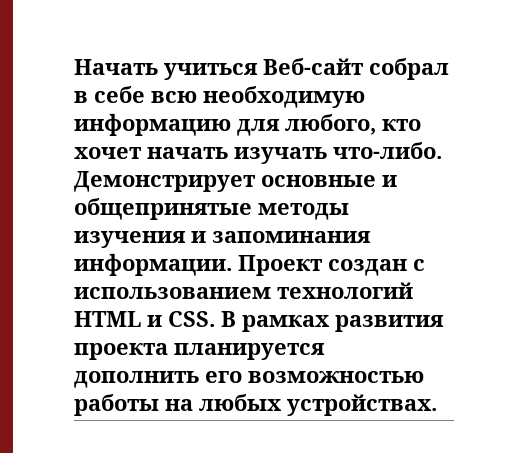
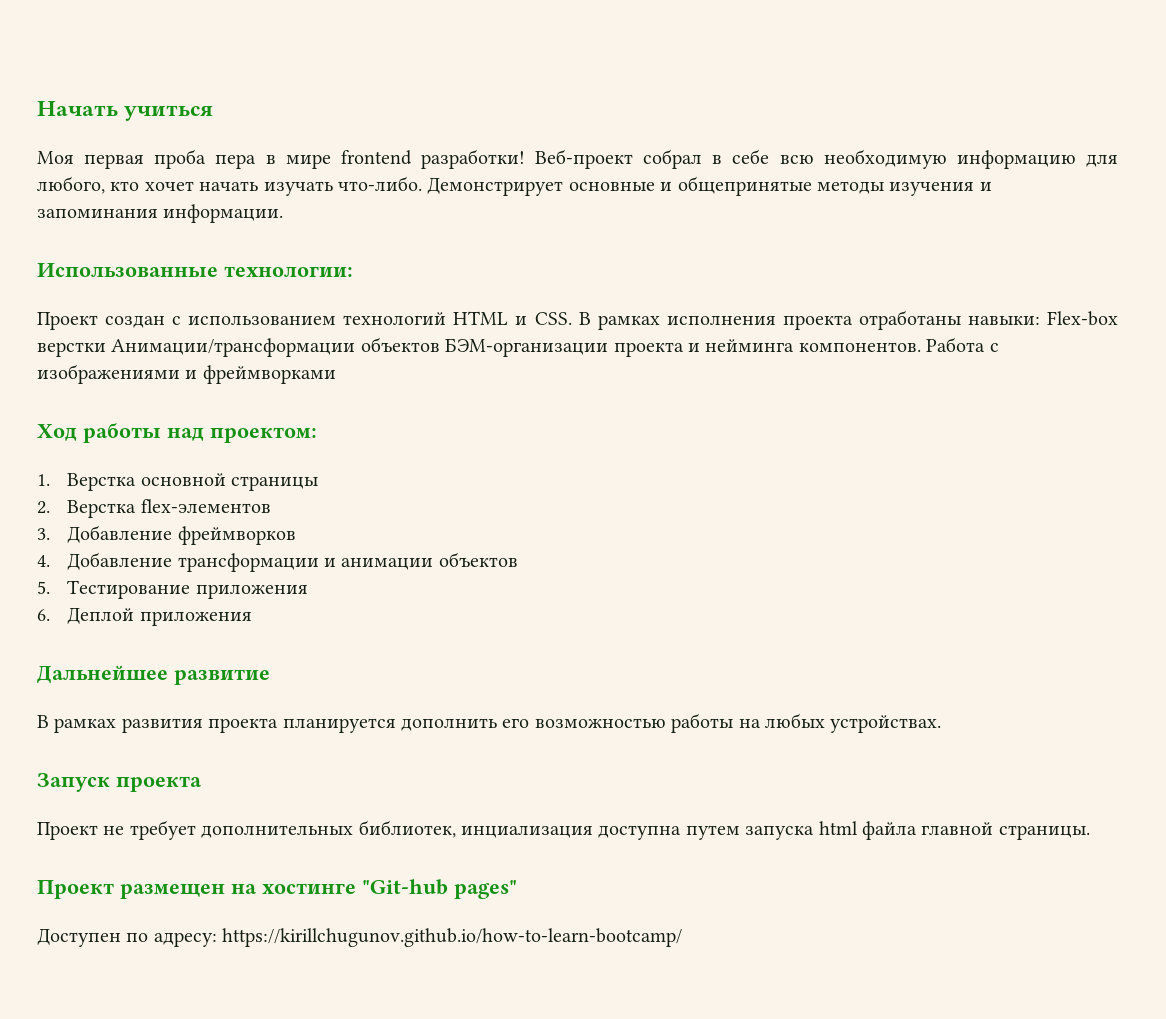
[263,58,364,75] Веб-сайт -> [37,149,634,169] // Моя первая проба пера в мире frontend разработки! Веб-проект
(232, 264) none -> [37,263,353,277] // Использованные технологии: //
(330, 323) none -> [666,310,1118,330] [37,337,999,357] [37,364,336,384] [37,423,317,443] [37,473,319,491] [37,499,271,518] [37,525,296,545] [37,552,518,572] [37,580,308,599] [37,607,252,626] [37,665,270,685] [37,715,117,733] исполнения проекта отработаны навыки: Flex-box верстки Анимации/трансформации объектов БЭМ-организации проекта и нейминга компонентов. Работа с изображениями и фреймворками // Ход работы над проектом: // 1. Верстка основной страницы // 2. Верстка flex-элементов // 3. Добавление фреймворков // 4. Добавление трансформации и анимации объектов // 5. Тестирование приложения // 6. Деплой приложения // Дальнейшее развитие // В рамках
(437, 405) none -> [37,773,202,792] [37,820,1090,840] [37,879,517,899] [37,928,683,947] // Запуск проекта // Проект не требует дополнительных библиотек, инциализация доступна путем запуска html файла главной страницы. // Проект размещен на хостинге "Git-hub pages" // Доступен по адресу: https://kirillchugunov.github.io/how-to-learn-bootcamp/

